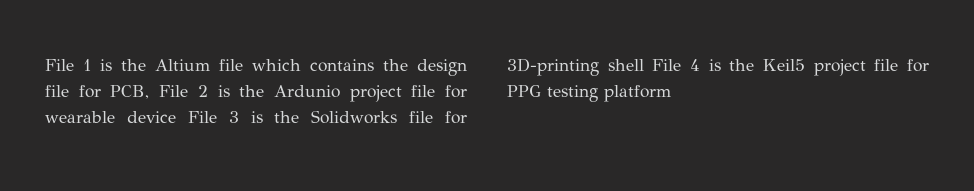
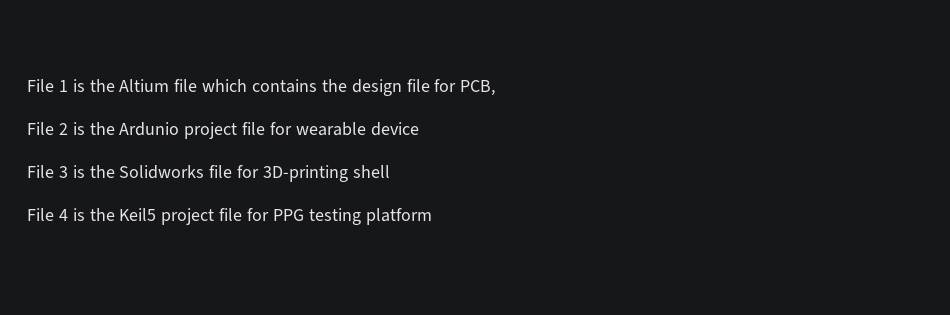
(150, 92) none -> (496, 88) //
(176, 117) none -> (419, 129) //
(644, 65) none -> (390, 171) //

